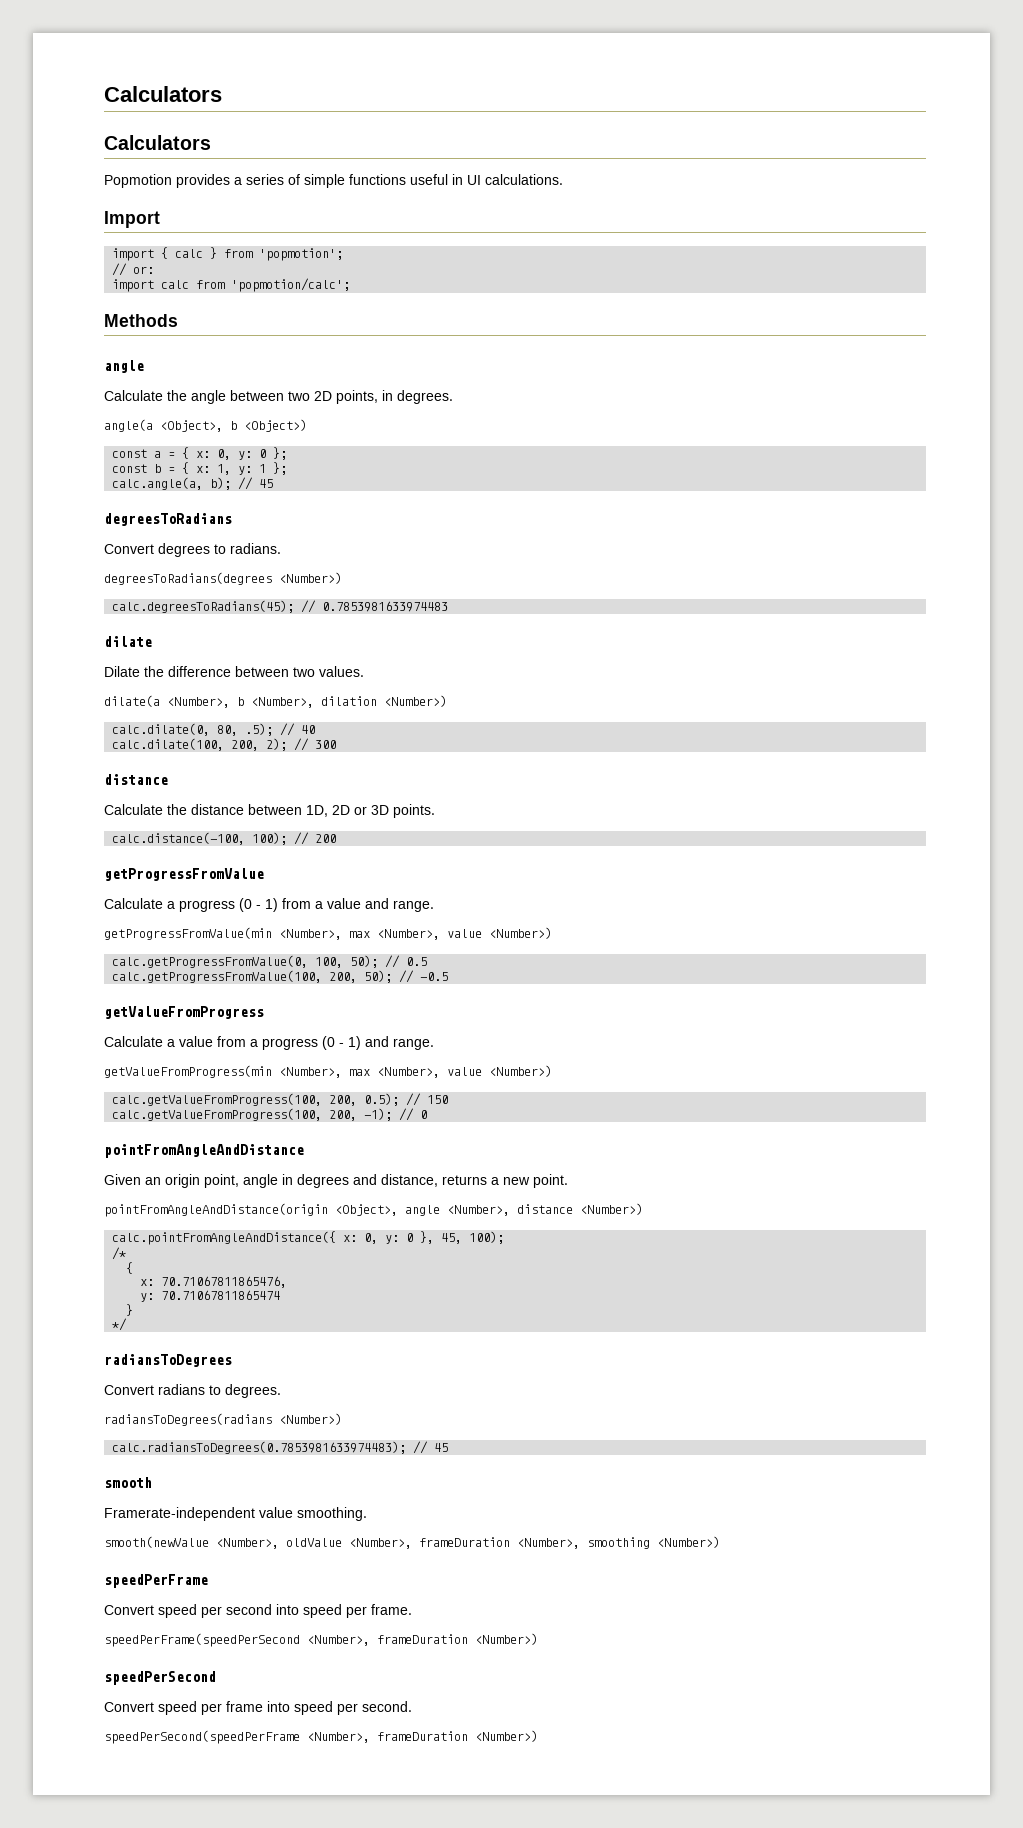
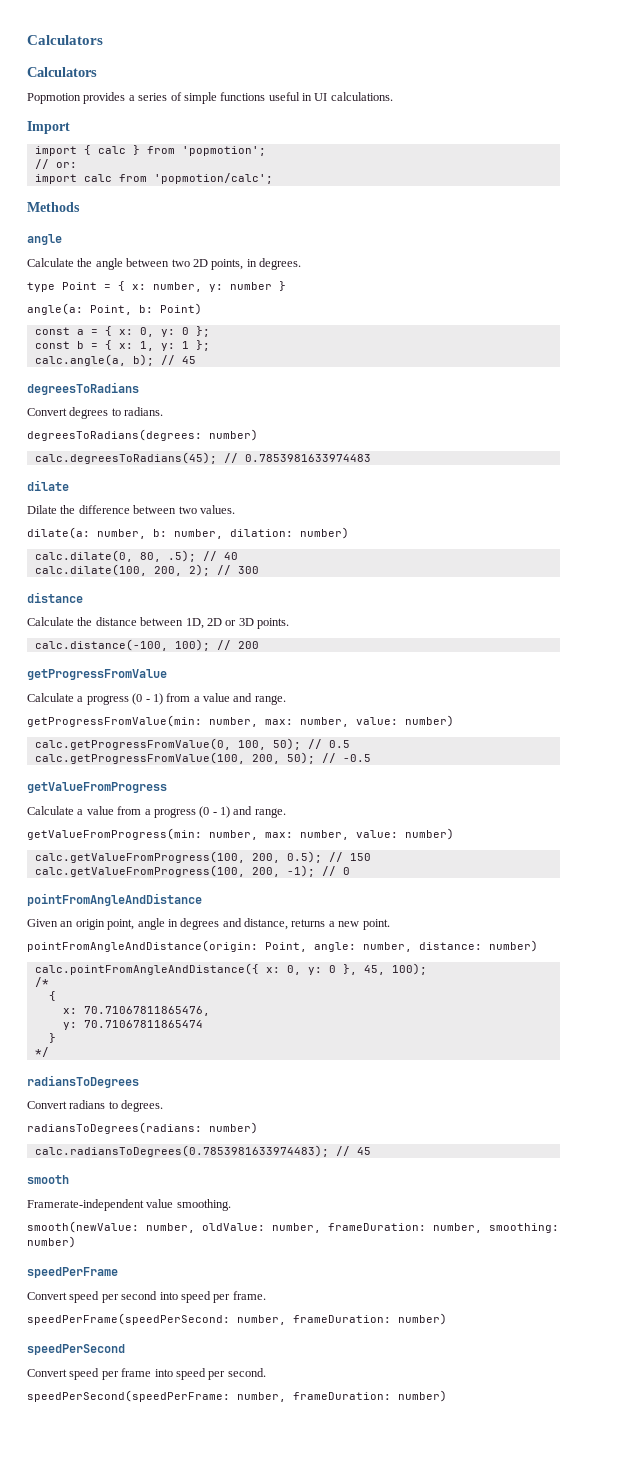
[104,419,307,432] angle(a <Object>, b <Object>) -> [27,281,286,292] [27,303,202,315] type Point = { x: number, y: number } // angle(a: Point, b: Point)
[104,572,342,585] degreesToRadians(degrees <Number>) -> [27,429,258,441] degreesToRadians(degrees: number)
[104,695,447,708] dilate(a <Number>, b <Number>, dilation <Number>) -> [27,527,349,539] dilate(a: number, b: number, dilation: number)
[104,927,552,940] getProgressFromValue(min <Number>, max <Number>, value <Number>) -> [27,715,454,727] getProgressFromValue(min: number, max: number, value: number)
[104,1065,552,1078] getValueFromProgress(min <Number>, max <Number>, value <Number>) -> [27,828,454,840] getValueFromProgress(min: number, max: number, value: number)
[104,1203,643,1217] pointFromAngleAndDistance(origin <Object>, angle <Number>, distance <Number>) -> [27,940,538,952] pointFromAngleAndDistance(origin: Point, angle: number, distance: number)
[104,1413,342,1426] radiansToDegrees(radians <Number>) -> [27,1122,258,1134] radiansToDegrees(radians: number)
[104,1536,720,1549] smooth(newValue <Number>, oldValue <Number>, frameDuration <Number>, smoothing <Number>) -> [27,1221,559,1233] [27,1236,76,1248] smooth(newValue: number, oldValue: number, frameDuration: number, smoothing: number)
[104,1633,538,1647] speedPerFrame(speedPerSecond <Number>, frameDuration <Number>) -> [27,1313,447,1325] speedPerFrame(speedPerSecond: number, frameDuration: number)
[104,1730,538,1744] speedPerSecond(speedPerFrame <Number>, frameDuration <Number>) -> [27,1390,447,1402] speedPerSecond(speedPerFrame: number, frameDuration: number)

